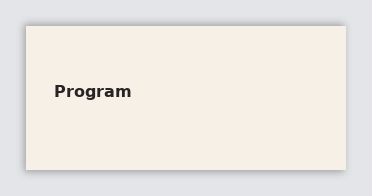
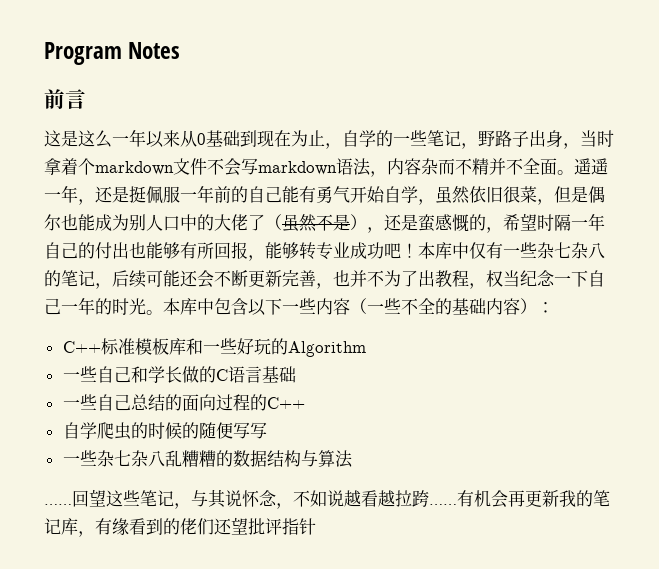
(132, 92) none -> [128,42,181,59] [44,89,86,109] [44,129,614,149] [44,158,608,177] [44,185,605,205] [44,213,605,233] [44,242,605,261] [44,270,605,289] [44,297,554,316] [62,338,366,357] [62,366,296,383] [62,394,305,411] [62,422,267,440] [62,450,353,468] [44,489,610,509] [44,517,316,537] Notes // 前言 // 这是这么一年以来从0基础到现在为止，自学的一些笔记，野路子出身，当时拿着个markdown文件不会写markdown语法，内容杂而不精并不全面。遥遥一年，还是挺佩服一年前的自己能有勇气开始自学，虽然依旧很菜，但是偶尔也能成为别人口中的大佬了（虽然不是），还是蛮感慨的，希望时隔一年自己的付出也能够有所回报，能够转专业成功吧！本库中仅有一些杂七杂八的笔记，后续可能还会不断更新完善，也并不为了出教程，权当纪念一下自己一年的时光。本库中包含以下一些内容（一些不全的基础内容）： // C++标准模板库和一些好玩的Algorithm // 一些自己和学长做的C语言基础 // 一些自己总结的面向过程的C++ // 自学爬虫的时候的随便写写 // 一些杂七杂八乱糟糟的数据结构与算法 // ……回望这些笔记，与其说怀念，不如说越看越拉跨……有机会再更新我的笔记库，有缘看到的佬们还望批评指针

